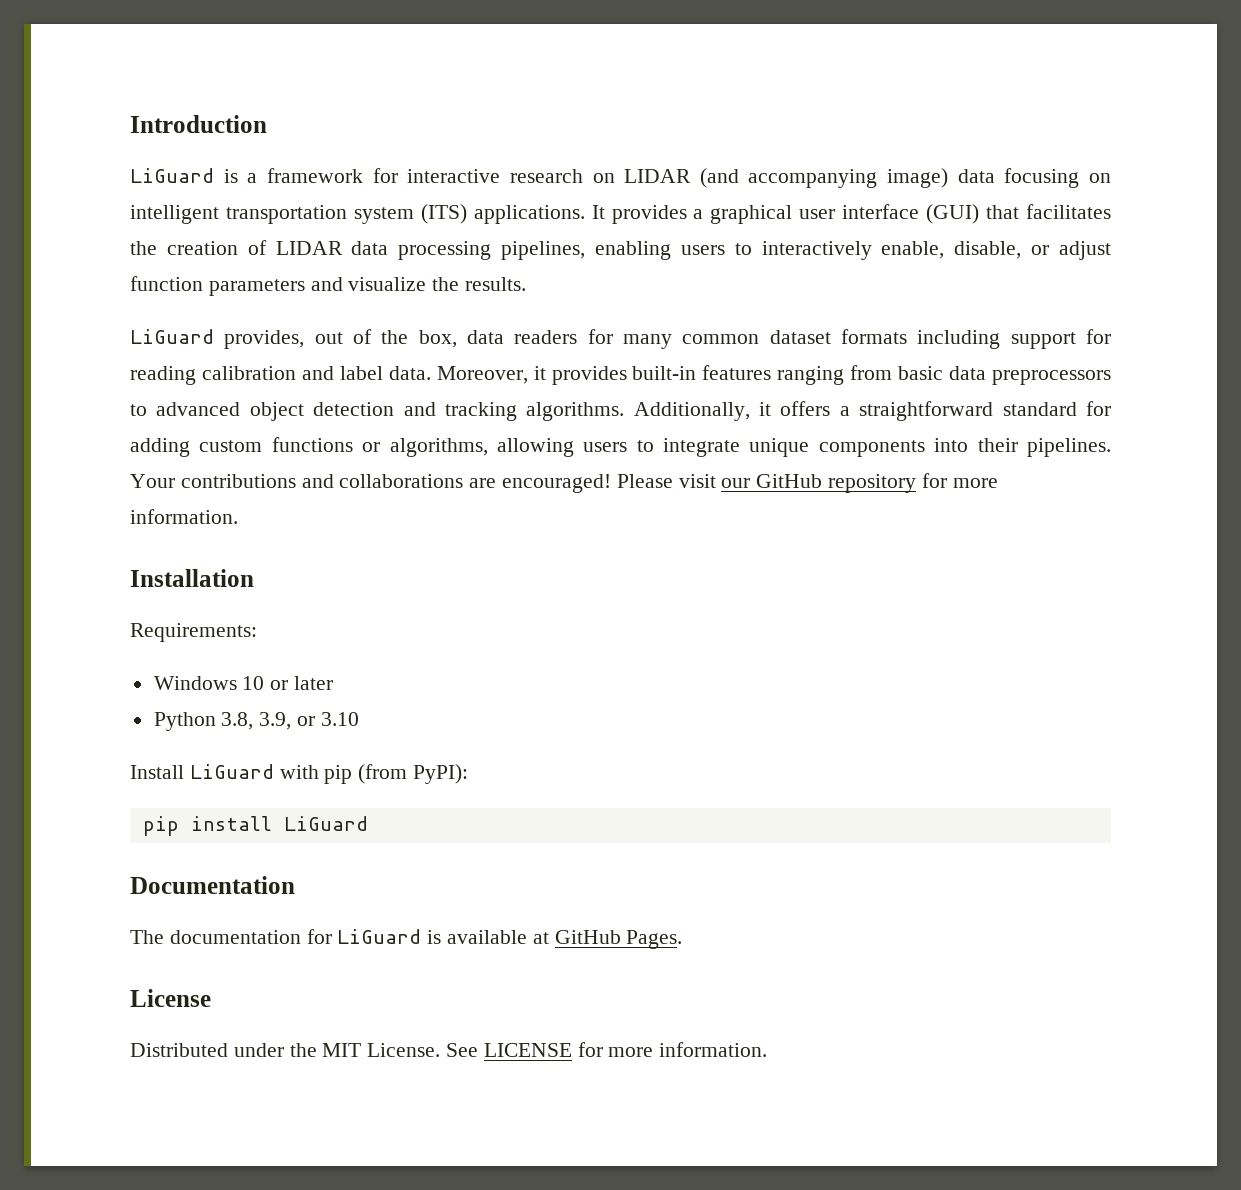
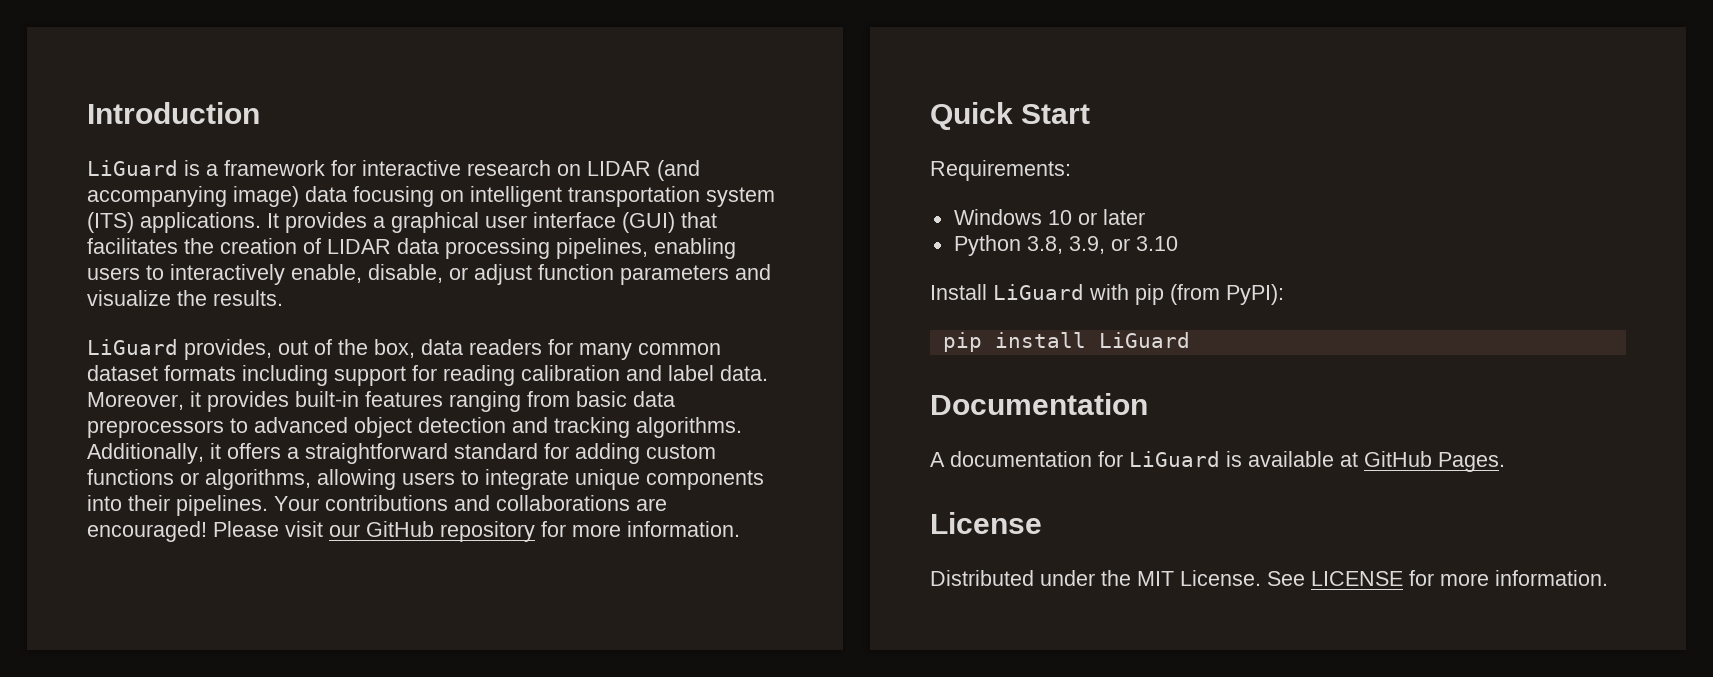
[130,569,254,587] Installation -> [930,102,1091,130] Quick Start
[130,930,164,944] The -> [930,452,945,467] A

